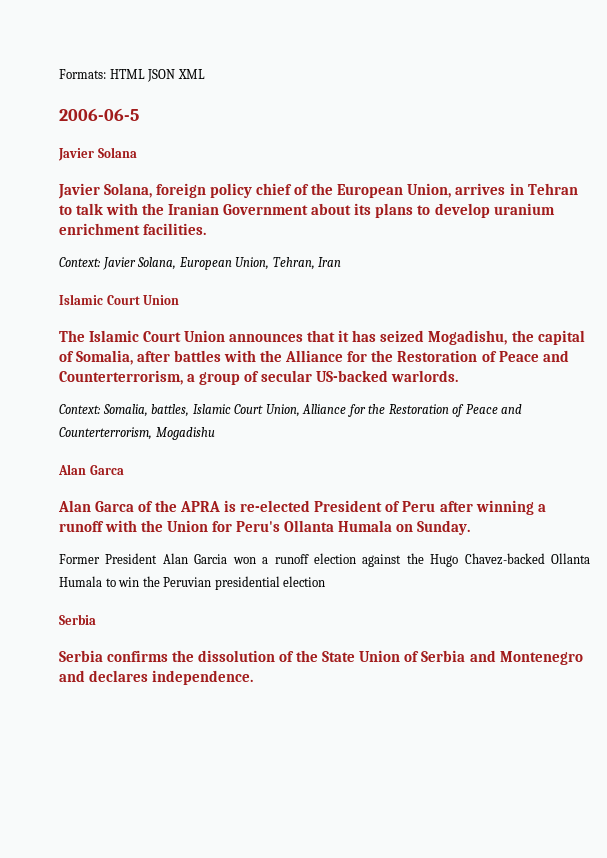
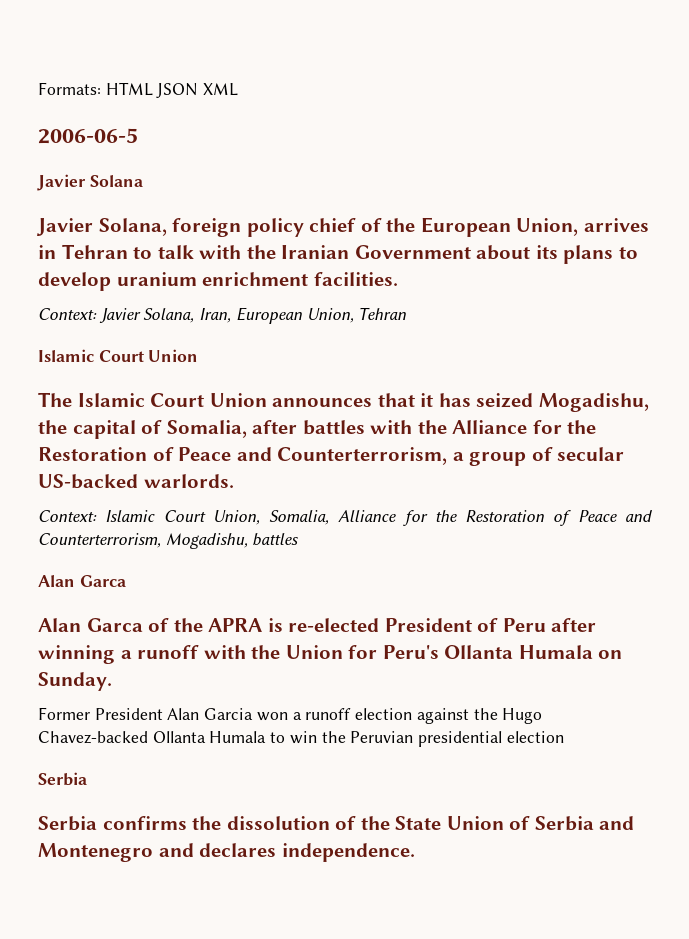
[178,257,342,270] European Union, Tehran, Iran -> [199,307,408,324] Iran, European Union, Tehran
[102,404,190,417] Somalia, battles, -> (97, 516) none
[302,404,523,417] [59,427,215,440] Alliance for the Restoration of Peace and Counterterrorism, Mogadishu -> [269,510,653,526] [38,533,299,549] Somalia, Alliance for the Restoration of Peace and Counterterrorism, Mogadishu, battles

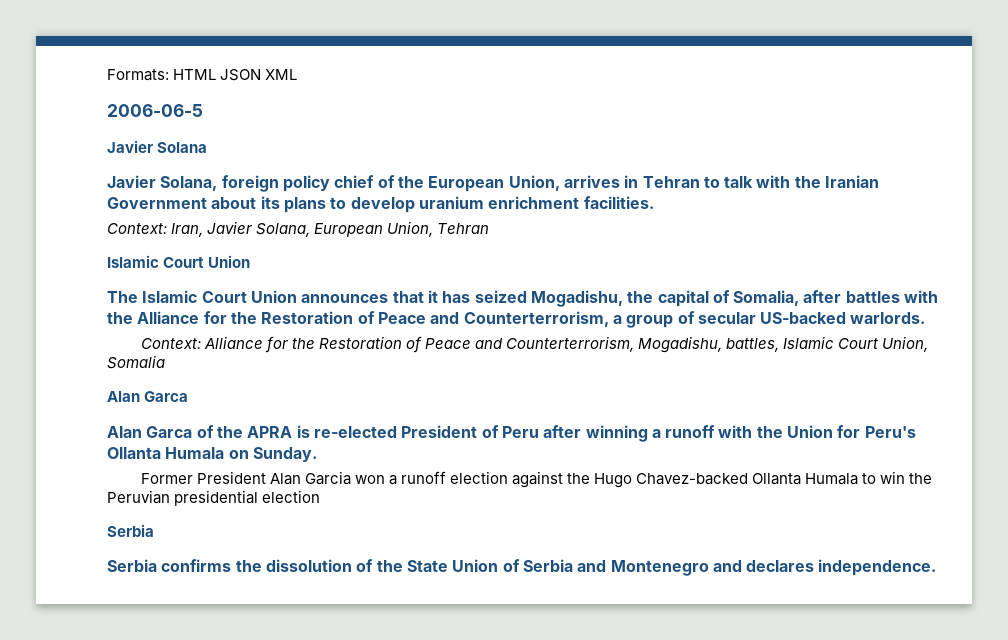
[98,308,232,323] Javier Solana, Iran, -> [171,221,311,237] Iran, Javier Solana,
[105,510,330,525] Islamic Court Union, Somalia, -> (201, 343) none
[252,533,299,546] battles -> [726,336,929,352] [107,355,165,369] battles, Islamic Court Union, Somalia

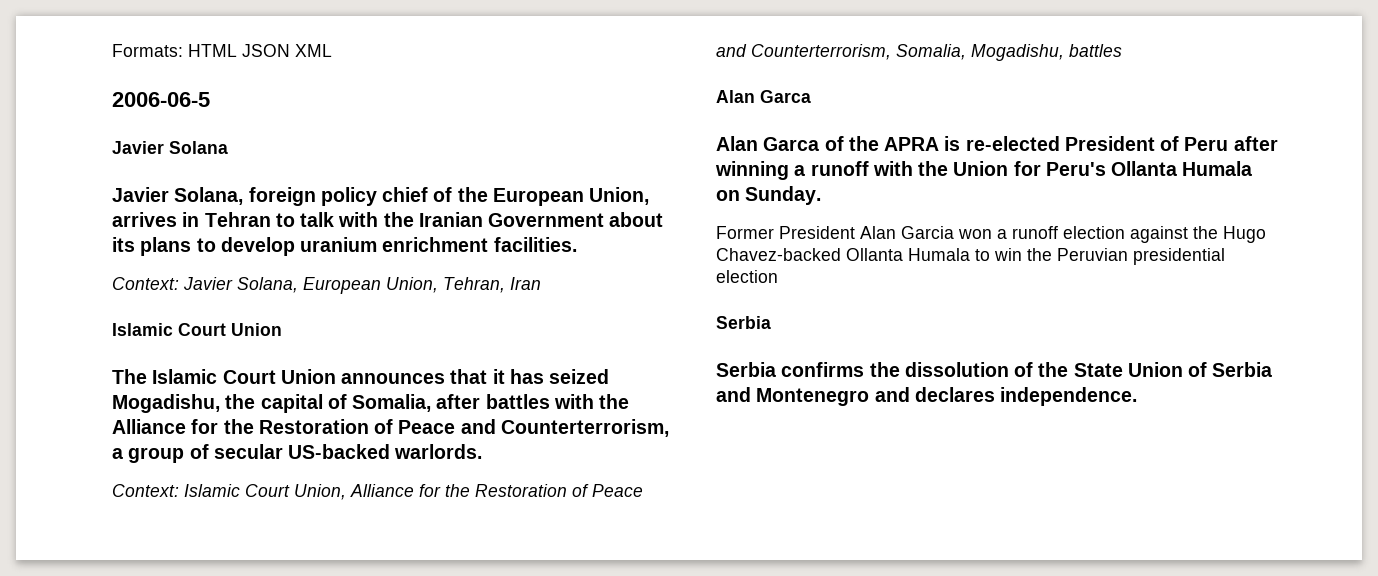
[171,223,204,237] Iran, -> (179, 283) none
[437,223,490,234] Tehran -> [443,277,541,293] Tehran, Iran
[203,336,929,353] [107,355,165,369] Alliance for the Restoration of Peace and Counterterrorism, Mogadishu, battles, Islamic Court Union, Somalia -> [184,484,643,500] [716,44,1122,61] Islamic Court Union, Alliance for the Restoration of Peace and Counterterrorism, Somalia, Mogadishu, battles

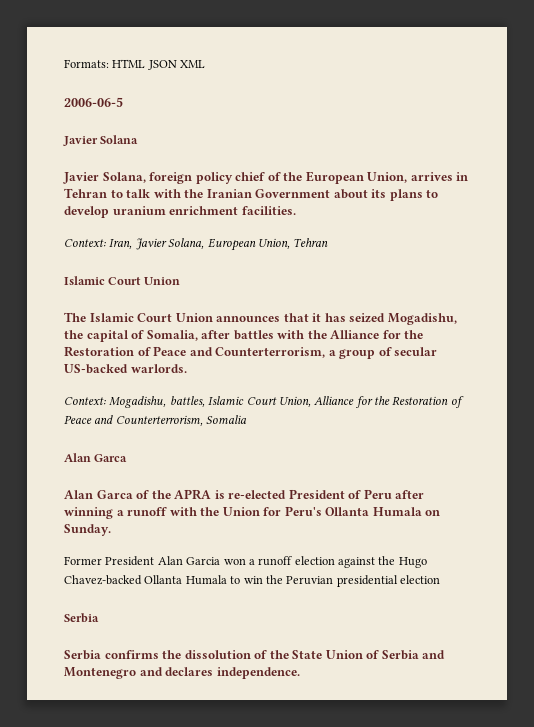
(179, 283) none -> [109,239,133,249] Iran,
[443,277,541,293] Tehran, Iran -> [293,238,329,247] Tehran
(179, 490) none -> [109,396,205,408] Mogadishu, battles,
[896,44,1122,61] Somalia, Mogadishu, battles -> [206,415,248,424] Somalia

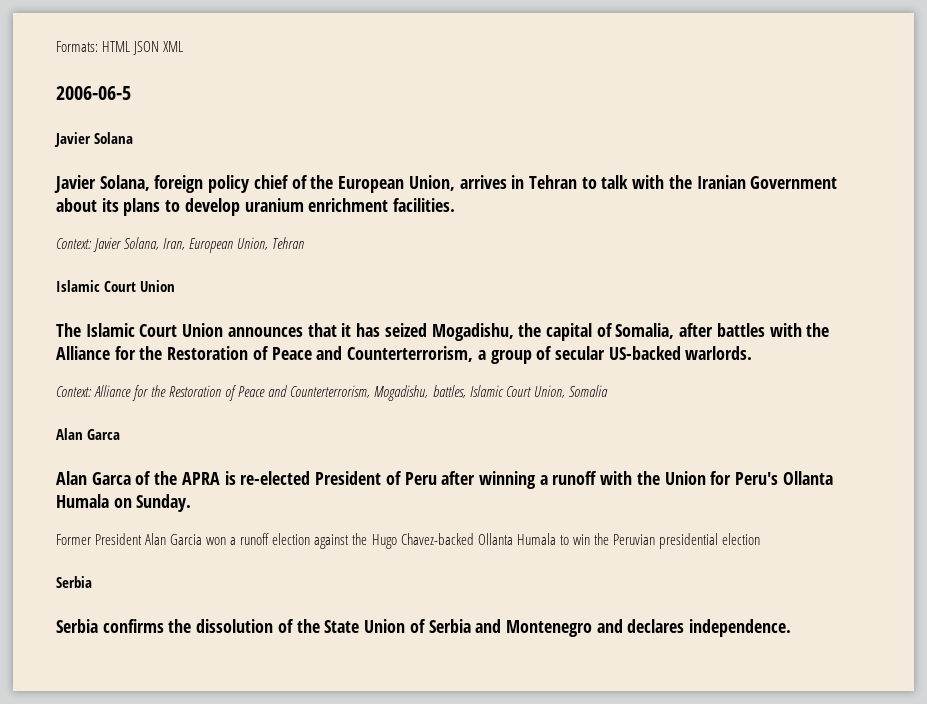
[109,238,205,250] Iran, Javier Solana, -> [93,237,186,252] Javier Solana, Iran,
[109,396,464,408] [64,415,203,426] Mogadishu, battles, Islamic Court Union, Alliance for the Restoration of Peace and Counterterrorism, -> [94,385,565,401] Alliance for the Restoration of Peace and Counterterrorism, Mogadishu, battles, Islamic Court Union,

